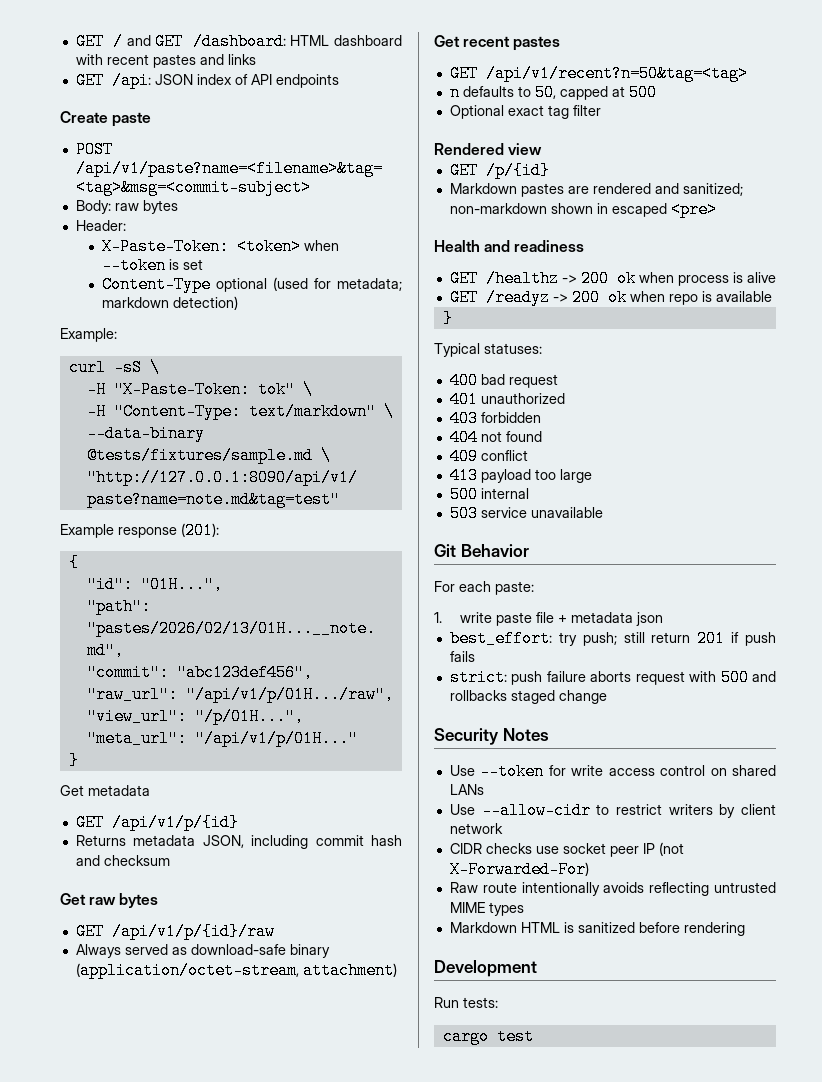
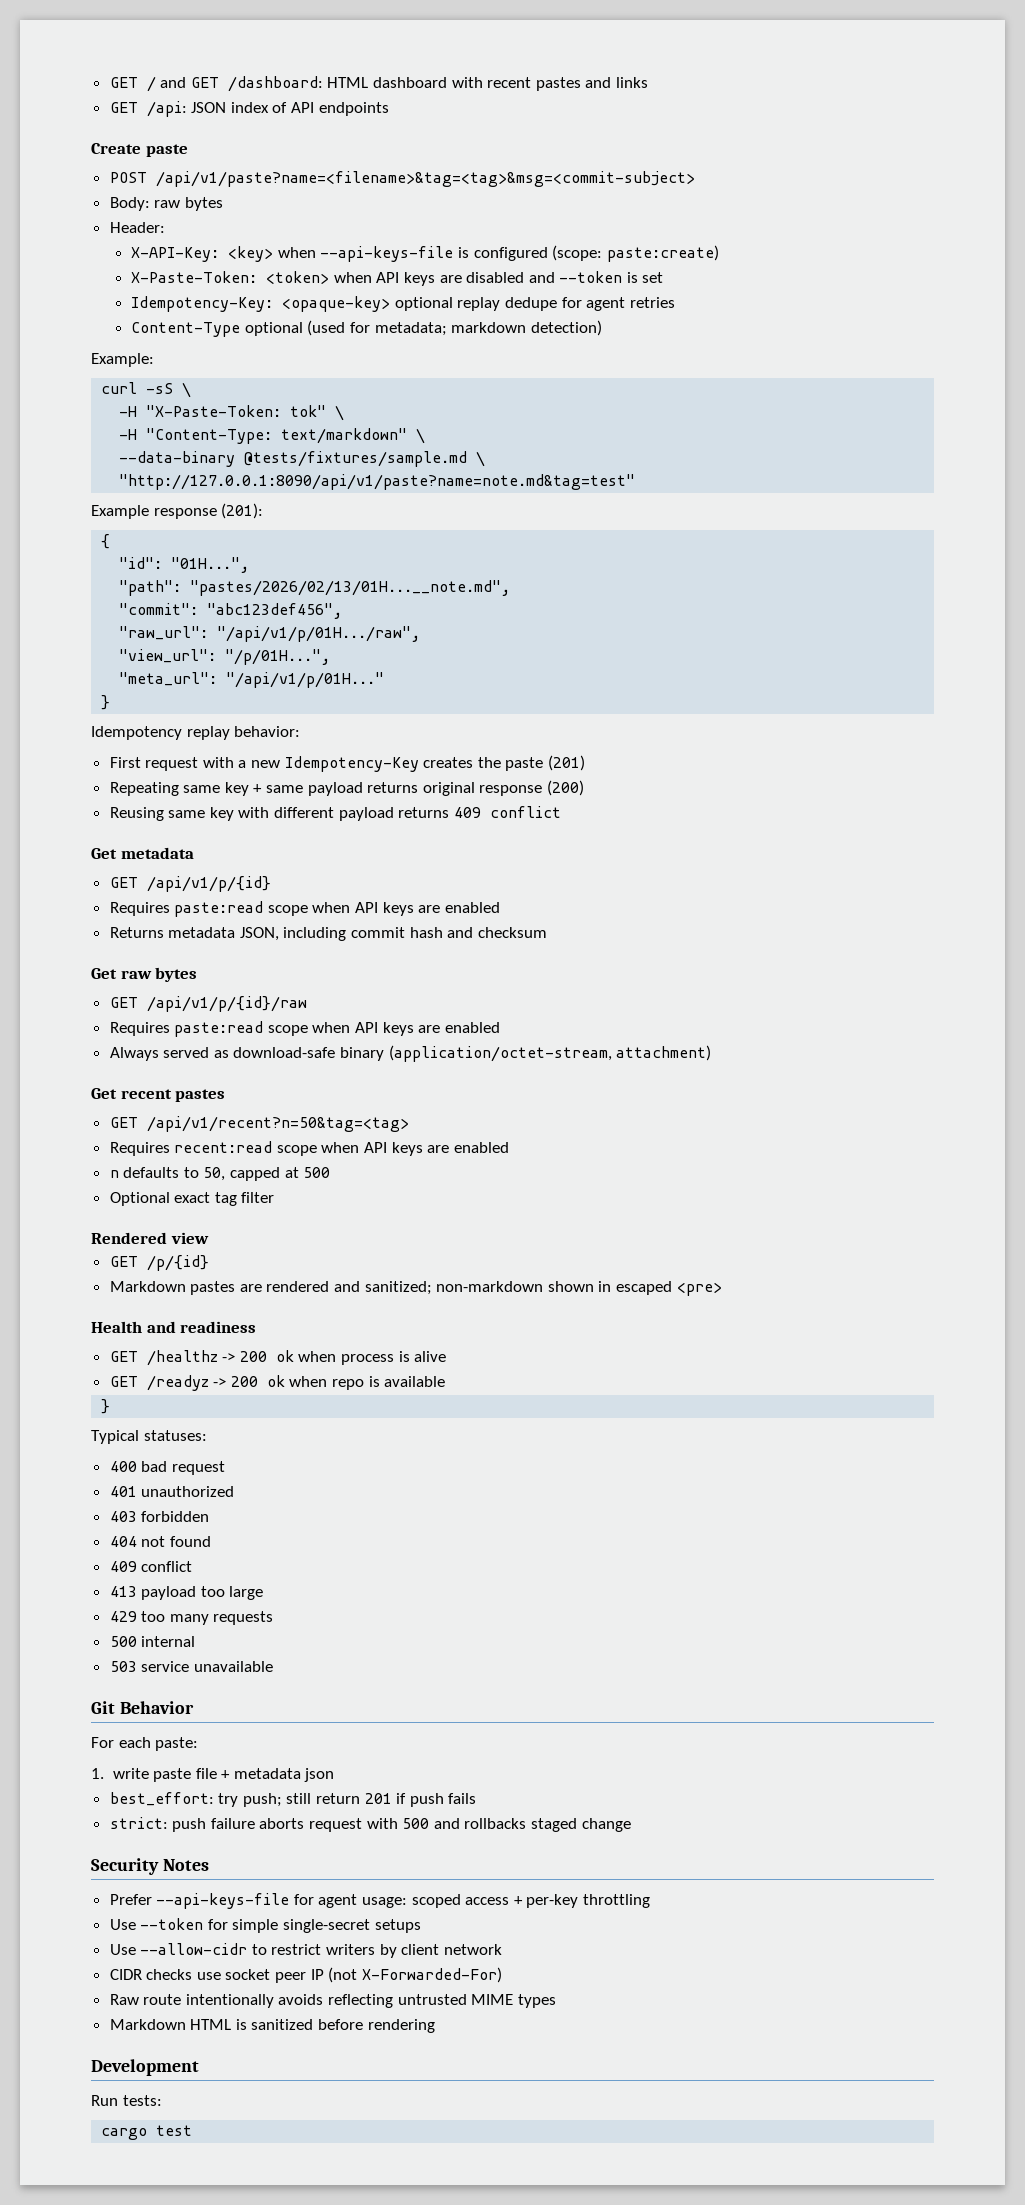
[101,238,339,255] [101,257,203,274] X-Paste-Token: <token> when --token is set -> [131,245,719,262] [131,271,664,286] [131,296,675,312] X-API-Key: <key> when --api-keys-file is configured (scope: paste:create) // X-Paste-Token: <token> when API keys are disabled and --token is set // Idempotency-Key: <opaque-key> optional replay dedupe for agent retries
[60,785,150,796] [75,814,239,831] Get metadata // GET /api/v1/p/{id} -> [91,726,301,740] [109,755,586,772] [109,780,585,796] [109,806,561,821] [91,847,194,859] [109,876,271,892] [109,901,500,917] Idempotency replay behavior: // First request with a new Idempotency-Key creates the paste (201) // Repeating same key + same payload returns original response (200) // Reusing same key with different payload returns 409 conflict // Get metadata // GET /api/v1/p/{id} // Requires paste:read scope when API keys are enabled
(275, 931) none -> [109,1021,500,1037] // Requires paste:read scope when API keys are enabled
(748, 73) none -> [109,1141,509,1156] // Requires recent:read scope when API keys are enabled
(592, 476) none -> [109,1611,274,1625] // 429 too many requests
[449,763,776,780] [449,784,484,795] Use --token for write access control on shared LANs -> [109,1893,651,1909] [109,1918,421,1933] Prefer --api-keys-file for agent usage: scoped access + per-key throttling // Use --token for simple single-secret setups

